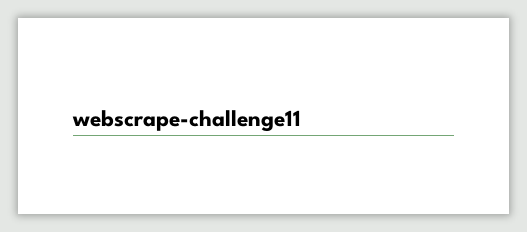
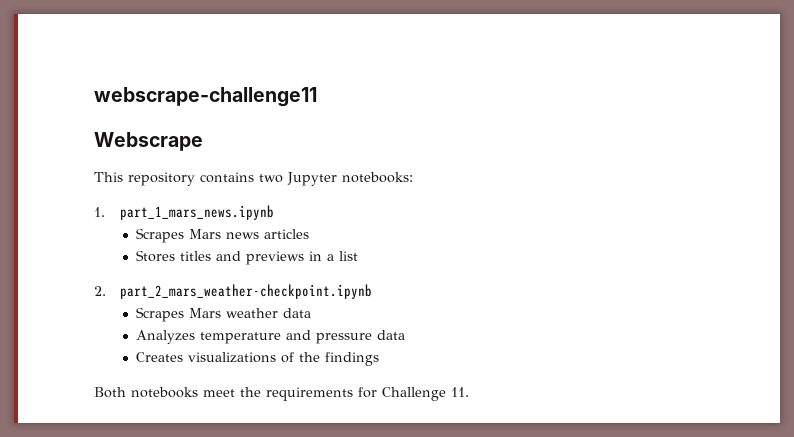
(301, 121) none -> [94,132,203,151] [94,172,413,186] [94,205,274,220] [135,228,309,243] [135,250,358,265] [94,284,372,299] [135,307,311,322] [135,330,405,344] [135,352,379,366] [94,387,469,401] // Webscrape // This repository contains two Jupyter notebooks: // 1. part_1_mars_news.ipynb // Scrapes Mars news articles // Stores titles and previews in a list // 2. part_2_mars_weather-checkpoint.ipynb // Scrapes Mars weather data // Analyzes temperature and pressure data // Creates visualizations of the findings // Both notebooks meet the requirements for Challenge 11.

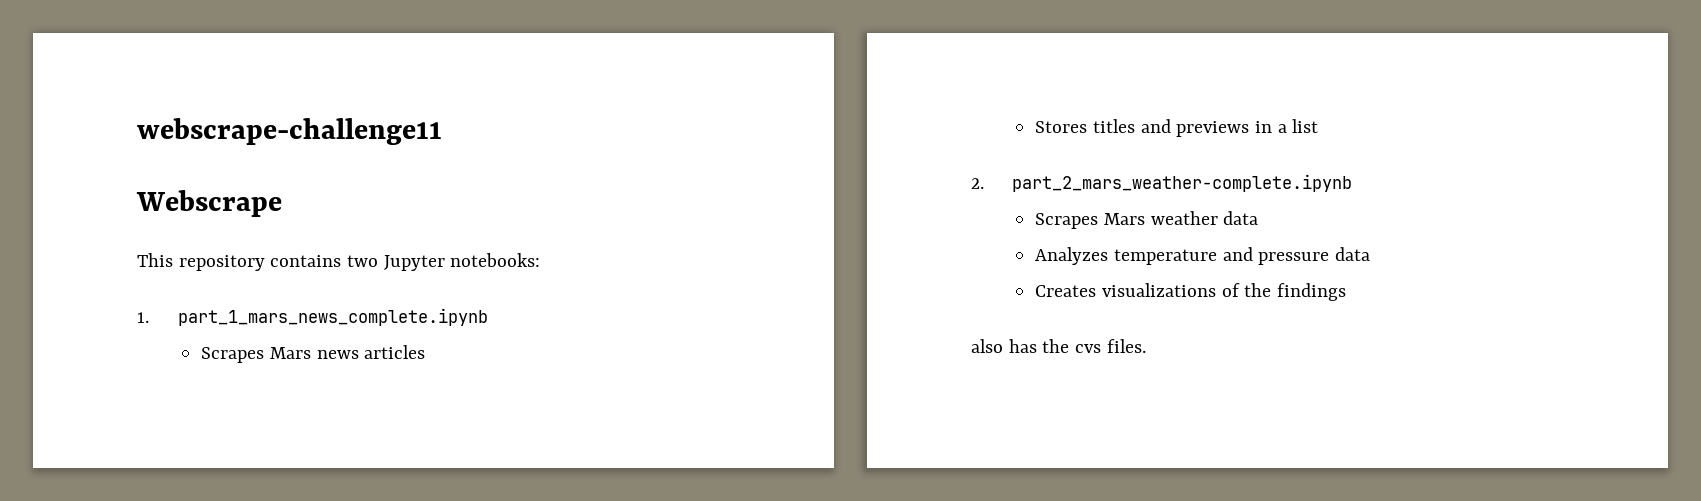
[119,205,274,220] part_1_mars_news.ipynb -> [178,308,489,326] part_1_mars_news_complete.ipynb
[119,284,372,299] part_2_mars_weather-checkpoint.ipynb -> [1012,174,1353,192] part_2_mars_weather-complete.ipynb
[94,387,469,401] Both notebooks meet the requirements for Challenge 11. -> [971,339,1146,353] also has the cvs files.

